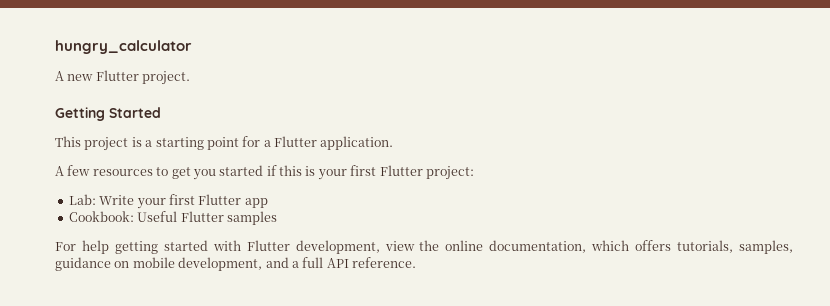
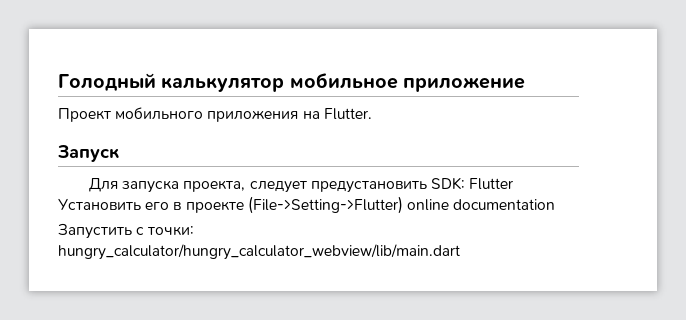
[55,40,192,54] [55,70,191,85] [55,107,161,121] [55,136,394,151] [55,165,474,180] [68,194,268,209] [68,211,277,225] [55,240,794,254] [55,257,416,271] hungry_calculator // A new Flutter project. // Getting Started // This project is a starting point for a Flutter application. // A few resources to get you started if this is your first Flutter project: // Lab: Write your first Flutter app // Cookbook: Useful Flutter samples // For help getting started with Flutter development, view the online documentation, which offers tutorials, samples, guidance on mobile development, and a full API reference. -> [58,73,525,92] [58,107,372,122] [57,145,120,162] [88,177,514,193] [58,196,556,214] [58,223,195,239] [58,244,460,260] Голодный калькулятор мобильное приложение // Проект мобильного приложения на Flutter. // Запуск // Для запуска проекта, следует предустановить SDK: Flutter Установить его в проекте (File->Setting->Flutter) online documentation // Запустить с точки: hungry_calculator/hungry_calculator_webview/lib/main.dart

